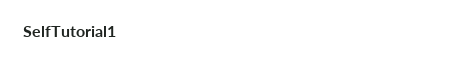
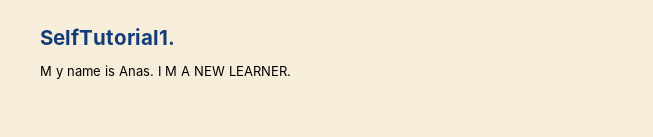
[23,26,116,37] SelfTutorial1 -> [40,28,175,45] [40,65,291,79] SelfTutorial1. // M y name is Anas. I M A NEW LEARNER.

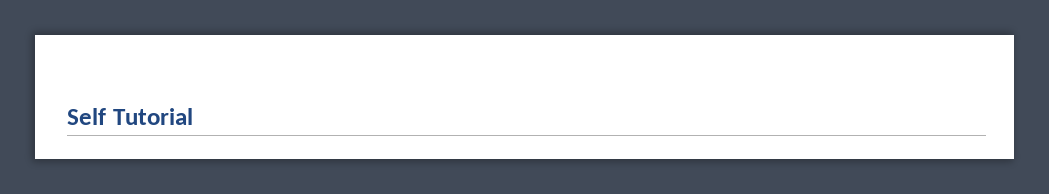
[40,28,175,45] [40,65,291,79] SelfTutorial1. // M y name is Anas. I M A NEW LEARNER. -> [67,108,193,125] Self Tutorial

